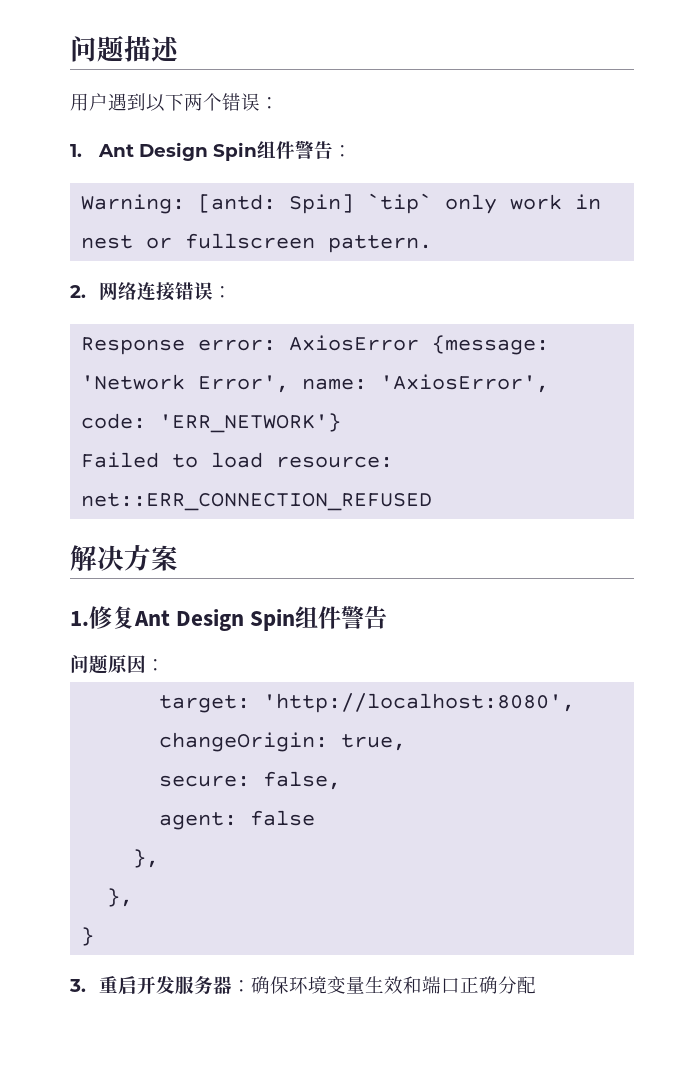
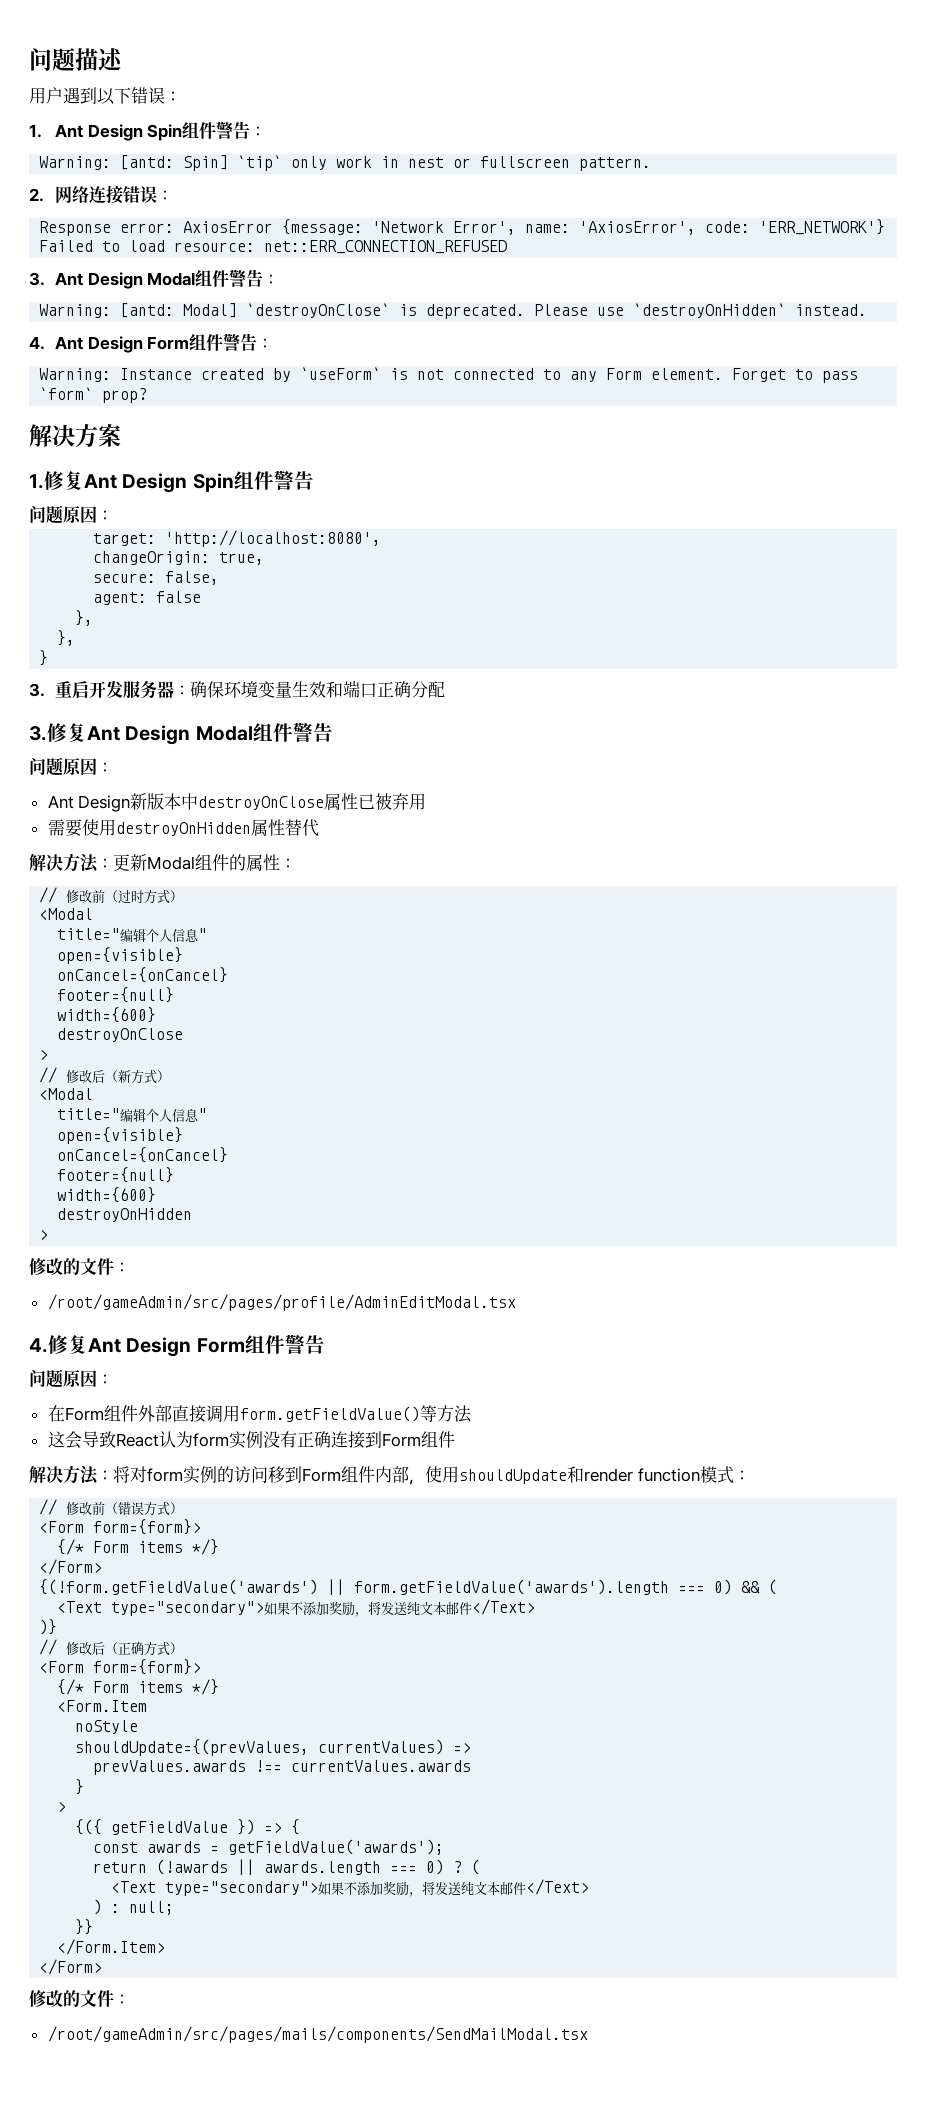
[184,93,222,111] 两个 -> (131, 95) none
(433, 502) none -> [29,269,280,289] [39,303,868,319] [29,333,274,353] [39,367,859,383] [39,387,148,403] // 3. Ant Design Modal组件警告： // Warning: [antd: Modal] `destroyOnClose` is deprecated. Please use `destroyOnHidden` instead. // 4. Ant Design Form组件警告： // Warning: Instance created by `useForm` is not connected to any Form element. Forget to pass `form` prop?
(536, 985) none -> [29,722,333,745] [29,757,113,776] [47,793,427,812] [47,819,319,837] [29,853,296,873] [39,887,184,904] [39,908,94,920] [57,928,208,942] [57,947,184,964] [57,967,229,983] [57,987,175,1003] [57,1007,157,1023] [57,1028,184,1042] [39,1050,49,1060] [39,1067,171,1084] [39,1088,94,1100] [57,1108,208,1122] [57,1127,184,1144] [57,1147,229,1163] [57,1167,175,1183] [57,1187,157,1203] [57,1208,193,1222] [39,1230,49,1240] [29,1258,130,1276] [47,1294,516,1311] [29,1334,325,1357] [29,1369,113,1388] [47,1405,472,1423] [47,1431,455,1449] [29,1465,750,1485] [39,1499,184,1516] [39,1519,202,1535] [57,1539,220,1555] [39,1559,103,1575] [39,1579,778,1595] [57,1599,536,1617] [39,1619,58,1635] [39,1639,184,1656] [39,1659,202,1675] [57,1679,220,1695] [57,1700,148,1712] [75,1720,139,1734] [75,1739,472,1756] [93,1760,472,1775] [75,1779,85,1795] [57,1802,67,1812] [75,1819,301,1835] [93,1839,445,1855] [93,1859,481,1875] [111,1879,590,1897] [93,1899,175,1915] [75,1919,94,1935] [57,1939,166,1955] [39,1959,103,1975] [29,1990,130,2008] [47,2026,588,2043] // 3.修复Ant Design Modal组件警告 // 问题原因： // Ant Design新版本中destroyOnClose属性已被弃用 // 需要使用destroyOnHidden属性替代 // 解决方法：更新Modal组件的属性： // // 修改前（过时方式） // <Modal // title="编辑个人信息" // open={visible} // onCancel={onCancel} // footer={null} // width={600} // destroyOnClose // > // // 修改后（新方式） // <Modal // title="编辑个人信息" // open={visible} // onCancel={onCancel} // footer={null} // width={600} // destroyOnHidden // > // 修改的文件： // /root/gameAdmin/src/pages/profile/AdminEditModal.tsx // 4.修复Ant Design Form组件警告 // 问题原因： // 在Form组件外部直接调用form.getFieldValue()等方法 // 这会导致React认为form实例没有正确连接到Form组件 // 解决方法：将对form实例的访问移到Form组件内部，使用shouldUpdate和render function模式： // // 修改前（错误方式） // <Form form={form}> // {/* Form items */} // </Form> // {(!form.getFieldValue('awards') || form.getFieldValue('awards').length === 0) && ( // <Text type="secondary">如果不添加奖励，将发送纯文本邮件</Text> // )} // // 修改后（正确方式） // <Form form={form}> // {/* Form items */} // <Form.Item // noStyle // shouldUpdate={(prevValues, currentValues) => // prevValues.awards !== currentValues.awards // } // > // {({ getFieldValue }) => { // const awards = getFieldValue('awards'); // return (!awards || awards.length === 0) ? ( // <Text type="secondary">如果不添加奖励，将发送纯文本邮件</Text> // ) : null; // }} // </Form.Item> // </Form> // 修改的文件： // /root/gameAdmin/src/pages/mails/components/SendMailModal.tsx

